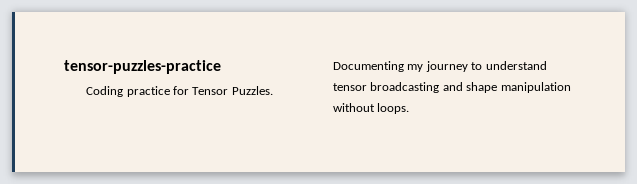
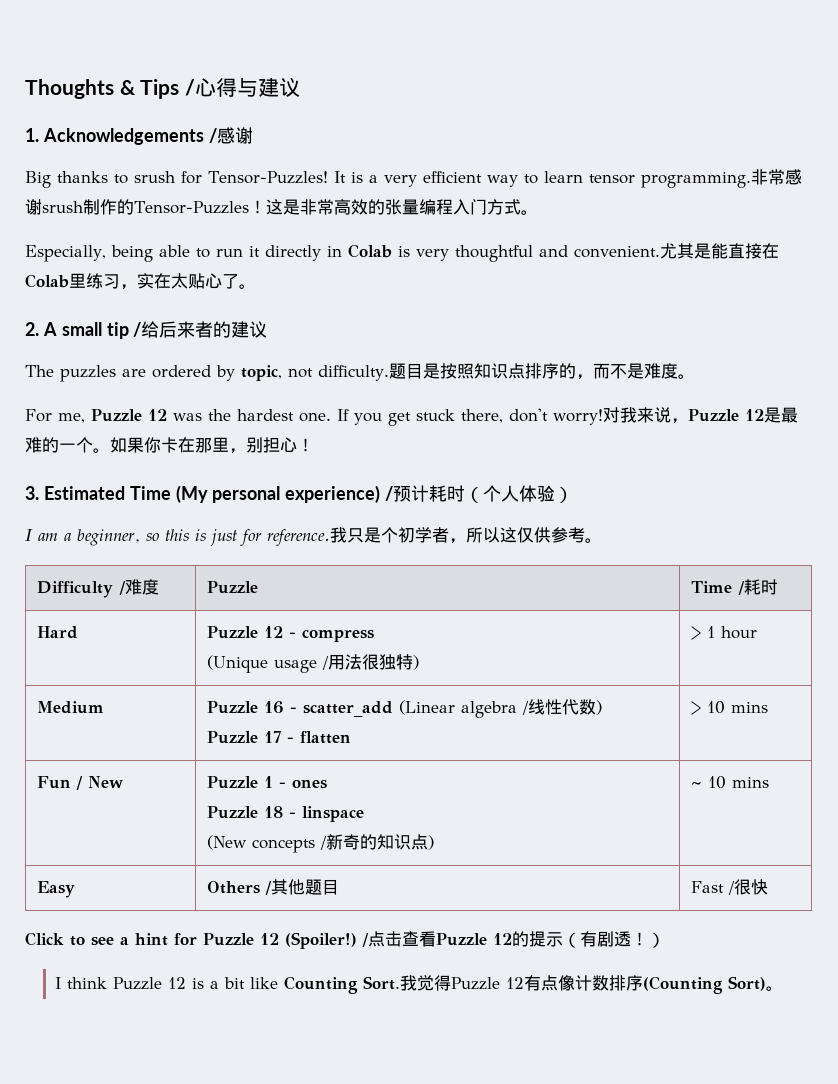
[64,60,221,74] [86,86,273,97] [333,61,547,72] [333,82,571,93] [333,103,410,114] tensor-puzzles-practice // Coding practice for Tensor Puzzles. Documenting my journey to understand tensor broadcasting and shape manipulation without loops. -> [25,78,300,99] [25,127,253,145] [25,169,802,188] [25,199,538,215] [25,243,779,262] [25,273,256,290] [25,321,268,339] [25,363,695,382] [25,407,798,426] [25,437,314,454] [25,485,574,503] [25,527,602,546] [37,579,160,598] [207,581,259,594] [691,579,779,595] [37,626,79,639] [207,626,375,642] [207,654,420,673] [691,626,758,640] [37,701,105,714] [207,699,603,718] [207,731,352,744] [691,701,769,715] [37,776,124,790] [207,776,328,789] [207,806,365,822] [207,834,435,853] [691,776,770,789] [37,881,76,898] [207,879,340,895] [691,879,769,895] [25,931,665,949] [55,975,784,994] Thoughts & Tips /心得与建议 // 1. Acknowledgements /感谢 // Big thanks to srush for Tensor-Puzzles! It is a very efficient way to learn tensor programming.非常感谢srush制作的Tensor-Puzzles！这是非常高效的张量编程入门方式。 // Especially, being able to run it directly in Colab is very thoughtful and convenient.尤其是能直接在Colab里练习，实在太贴心了。 // 2. A small tip /给后来者的建议 // The puzzles are ordered by topic, not difficulty.题目是按照知识点排序的，而不是难度。 // For me, Puzzle 12 was the hardest one. If you get stuck there, don't worry!对我来说，Puzzle 12是最难的一个。如果你卡在那里，别担心！ // 3. Estimated Time (My personal experience) /预计耗时（个人体验） // I am a beginner, so this is just for reference.我只是个初学者，所以这仅供参考。 // Difficulty /难度 | Puzzle | Time /耗时 // Hard | Puzzle 12 - compress // (Unique usage /用法很独特) | > 1 hour // Medium | Puzzle 16 - scatter_add (Linear algebra /线性代数) // Puzzle 17 - flatten | > 10 mins // Fun / New | Puzzle 1 - ones // Puzzle 18 - linspace // (New concepts /新奇的知识点) | ~ 10 mins // Easy | Others /其他题目 | Fast /很快 // Click to see a hint for Puzzle 12 (Spoiler!) /点击查看Puzzle 12的提示（有剧透！） // I think Puzzle 12 is a bit like Counting Sort.我觉得Puzzle 12有点像计数排序(Counting Sort)。

